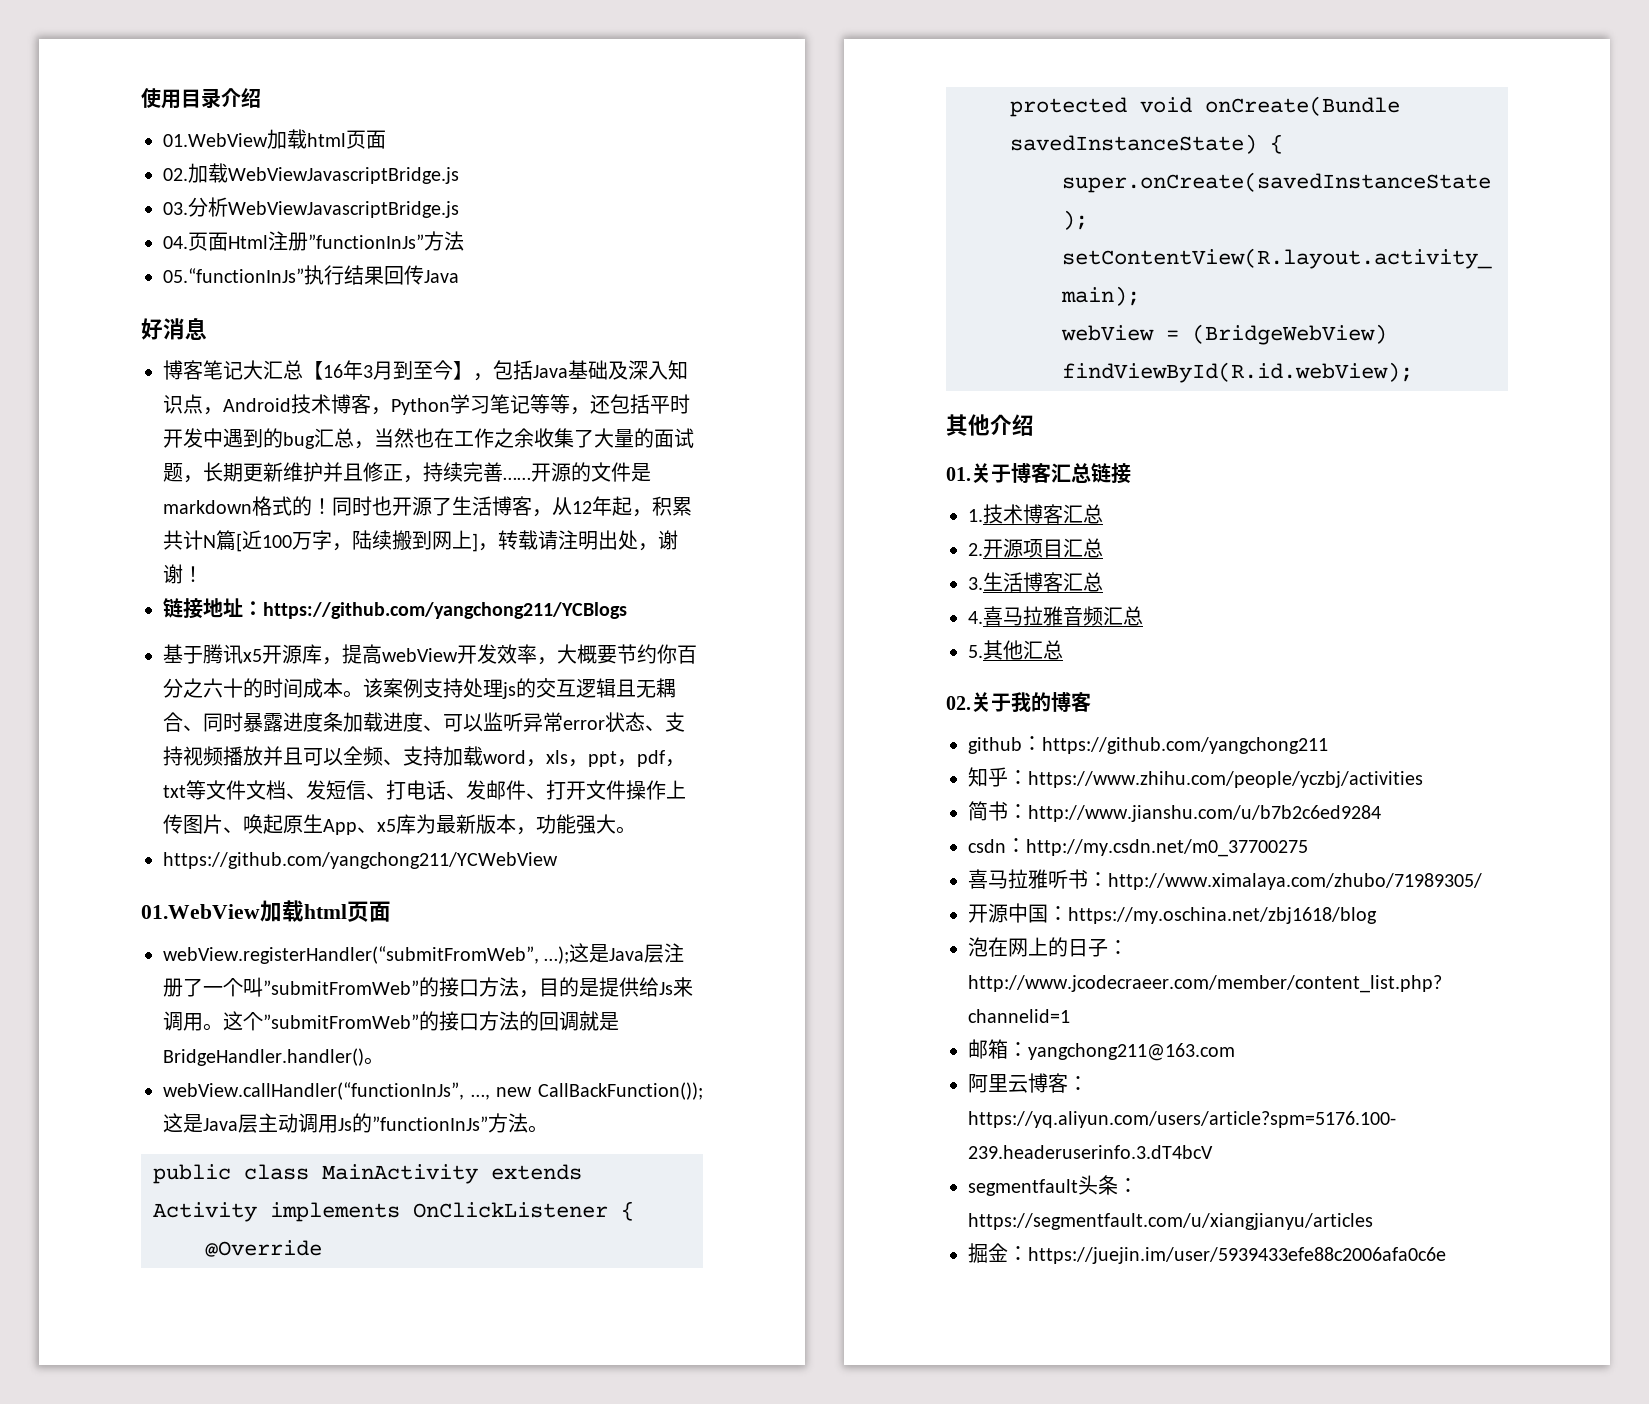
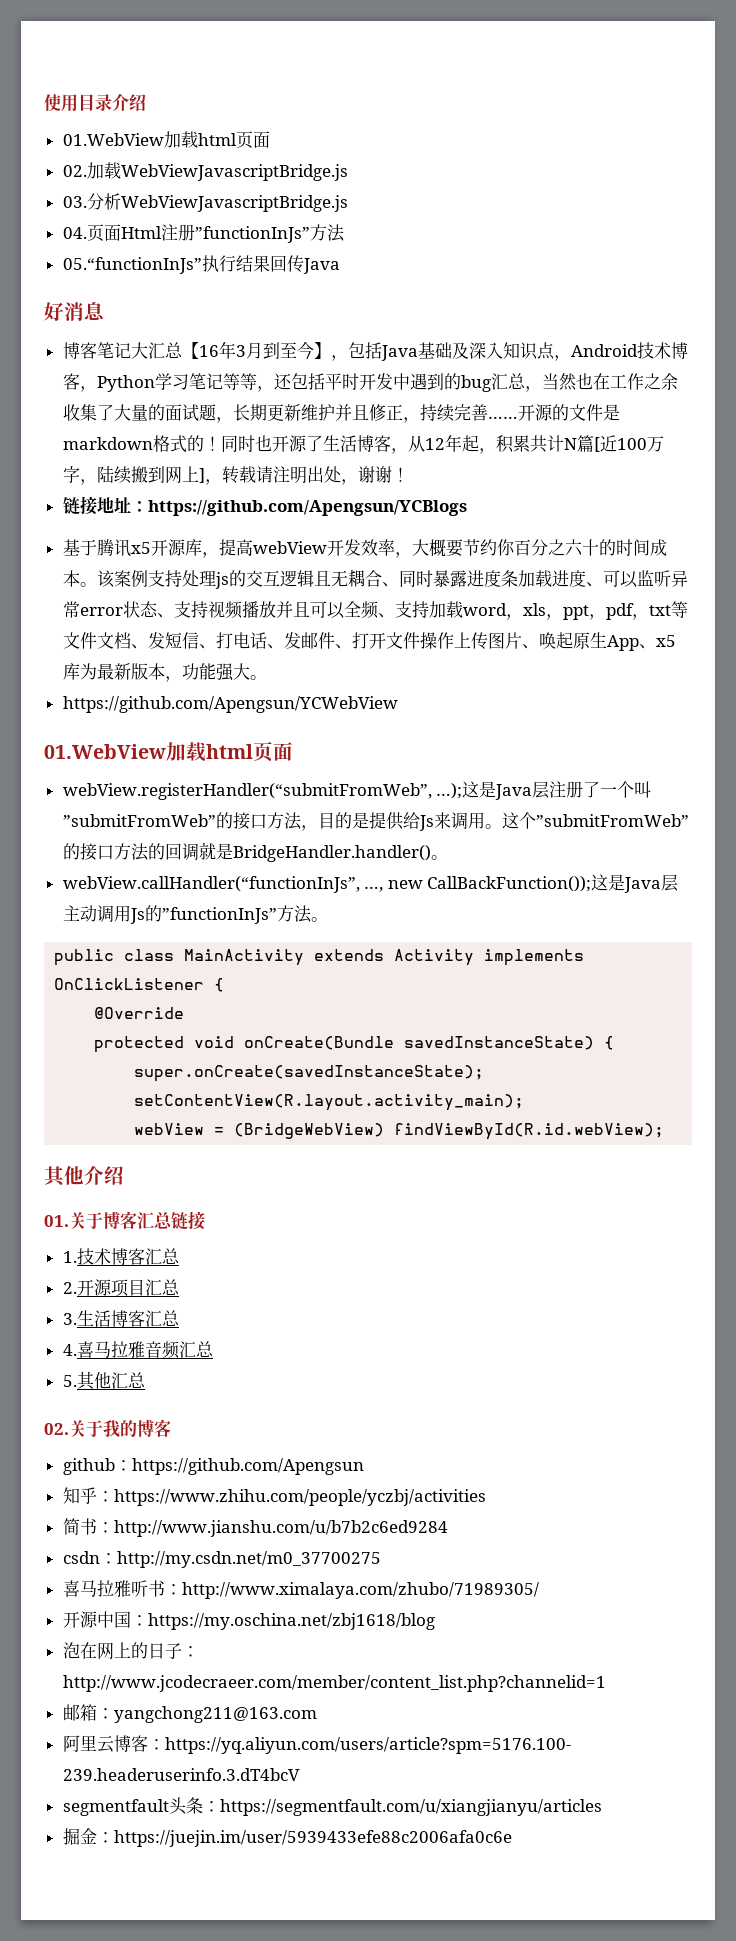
[263,602,627,619] https://github.com/yangchong211/YCBlogs -> [147,500,467,516] https://github.com/Apengsun/YCBlogs
[163,852,558,869] https://github.com/yangchong211/YCWebView -> [62,696,398,713] https://github.com/Apengsun/YCWebView
[1042,737,1328,754] https://github.com/yangchong211 -> [131,1458,364,1475] https://github.com/Apengsun

